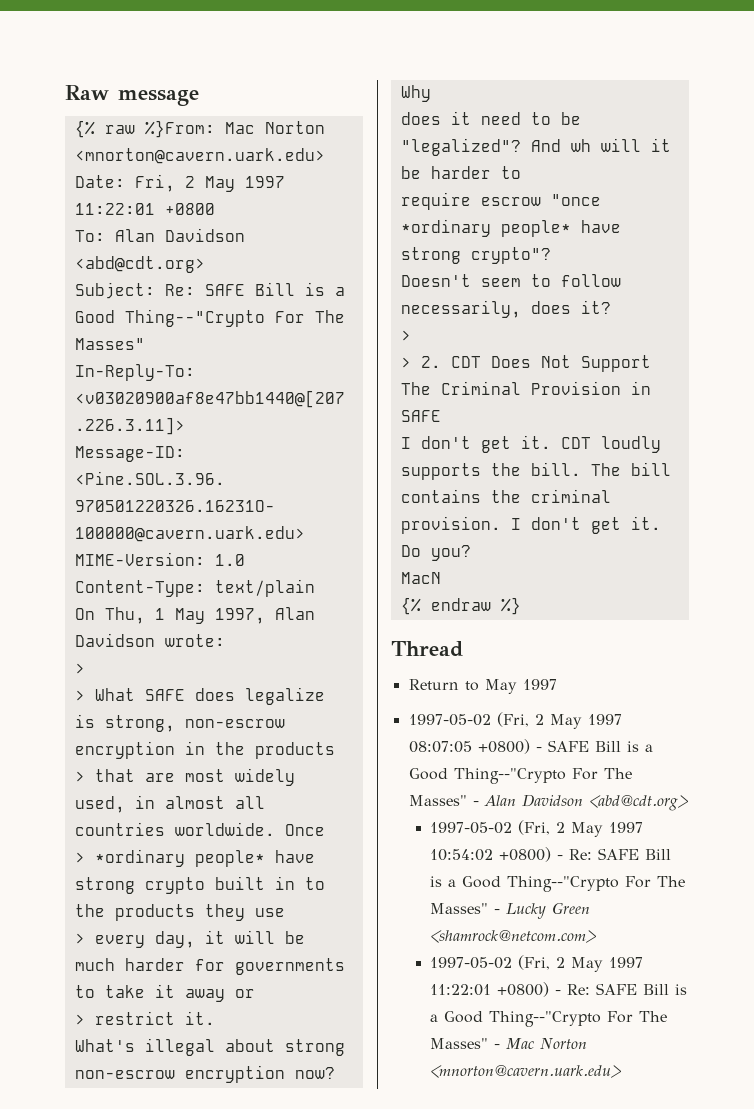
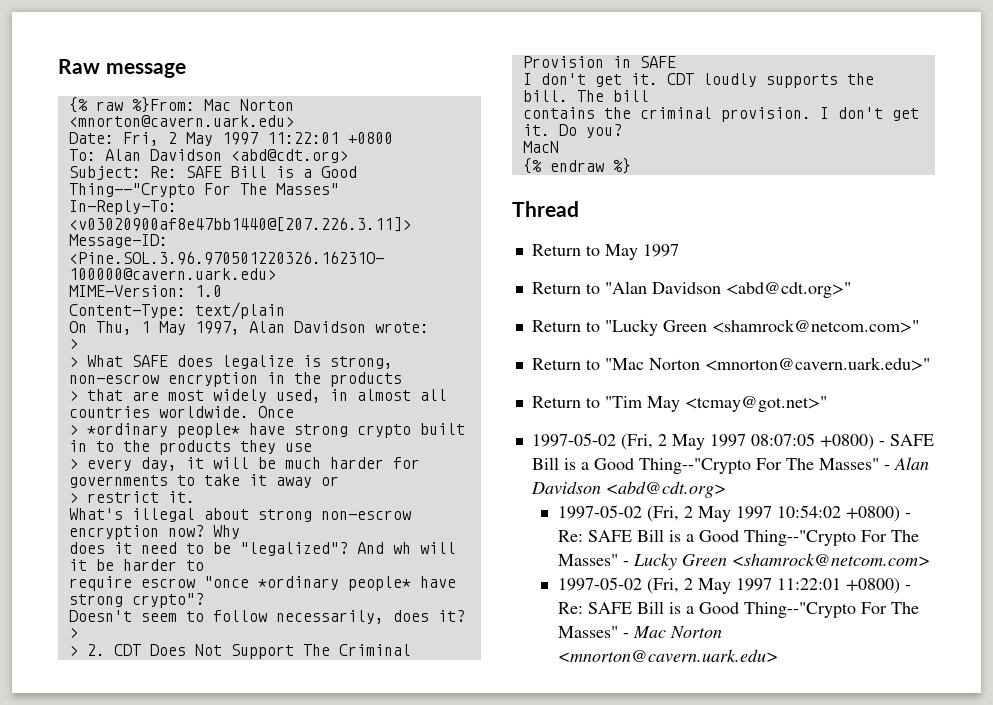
(557, 684) none -> [531,281,851,298] [531,319,919,336] [531,357,930,371] [531,396,827,412] // Return to "Alan Davidson <abd@cdt.org>" // Return to "Lucky Green <shamrock@netcom.com>" // Return to "Mac Norton <mnorton@cavern.uark.edu>" // Return to "Tim May <tcmay@got.net>"

